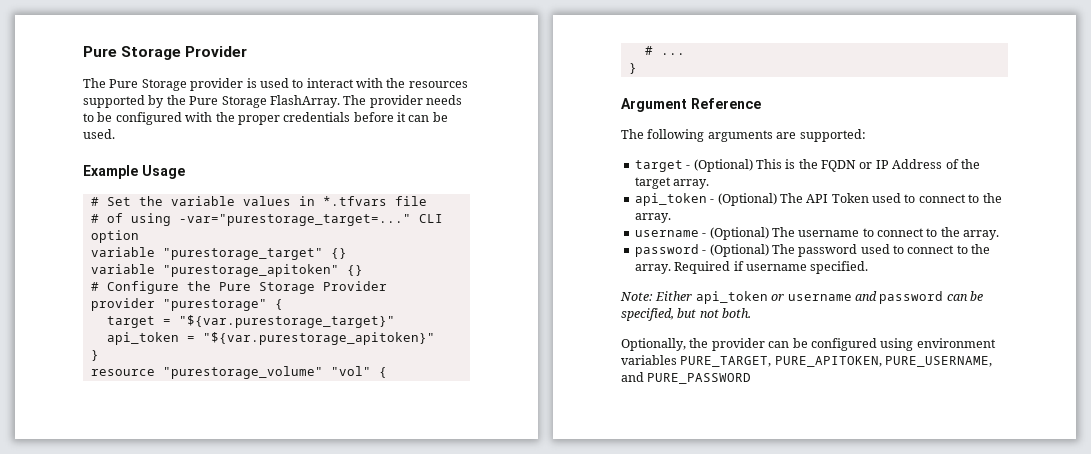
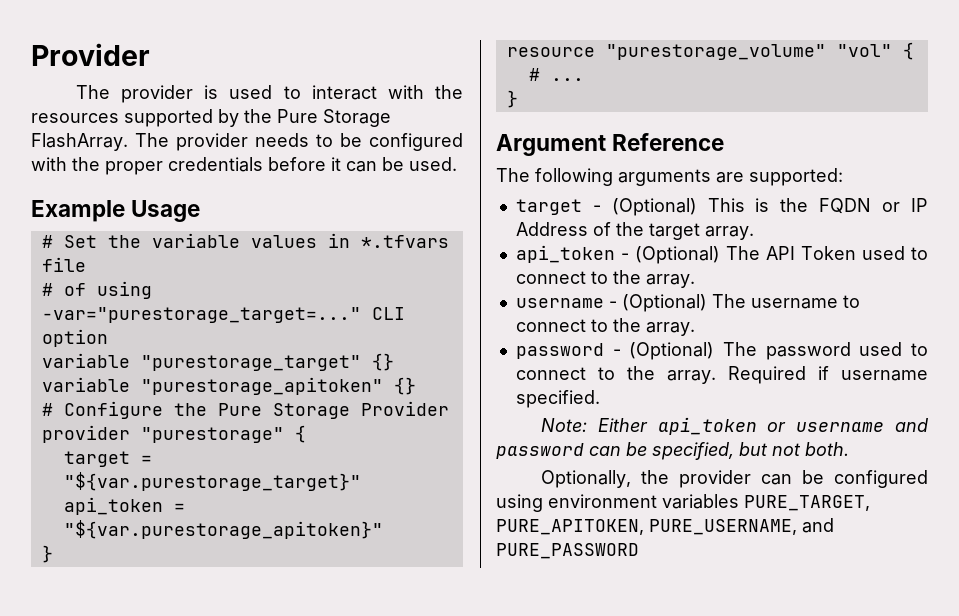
[83,46,182,60] Pure Storage -> (31, 54) none
[109,79,187,91] Pure Storage -> (110, 92) none

